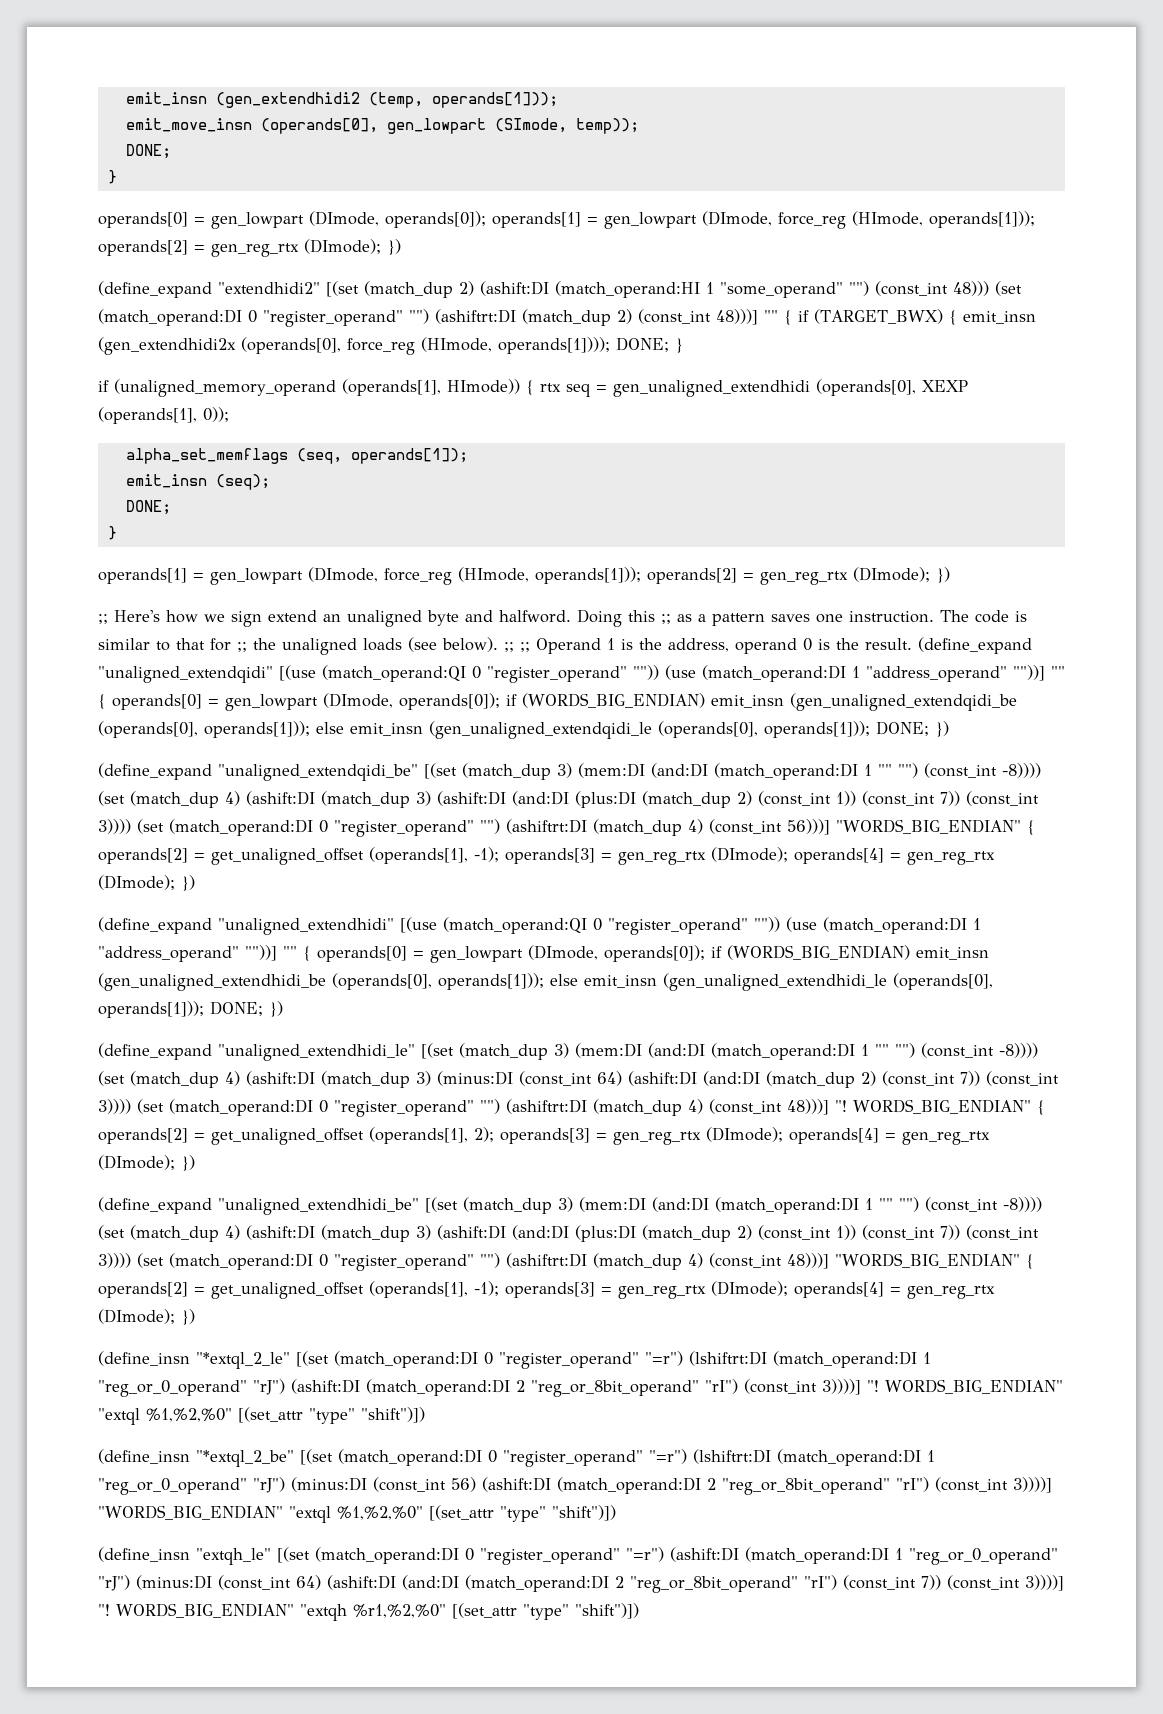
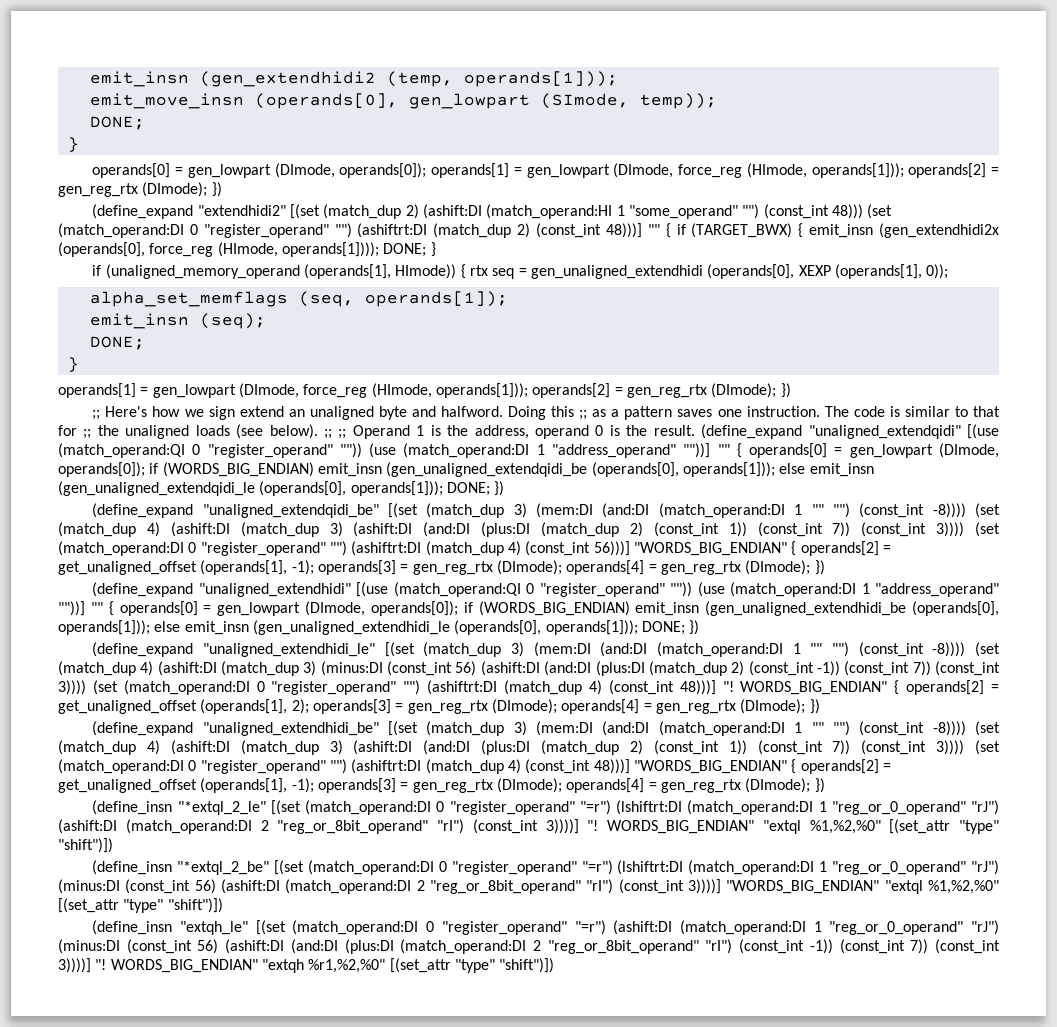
[597,1071,955,1088] 64) (ashift:DI (and:DI (match_dup 2) (const_int -> [455,661,910,676] 56) (ashift:DI (and:DI (plus:DI (match_dup 2) (const_int -1)) (const_int
[296,1575,916,1593] 64) (ashift:DI (and:DI (match_operand:DI 2 "reg_or_8bit_operand" "rI") (const_int -> [197,939,905,954] 56) (ashift:DI (and:DI (plus:DI (match_operand:DI 2 "reg_or_8bit_operand" "rI") (const_int -1)) (const_int

